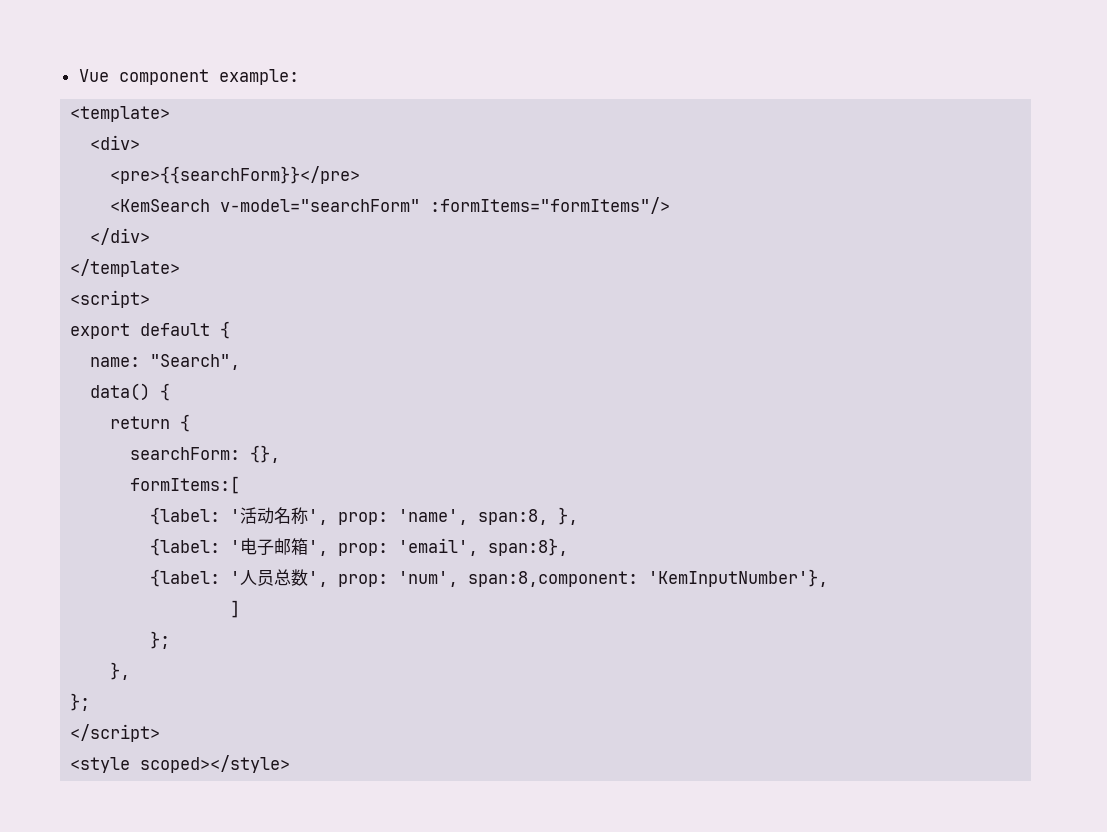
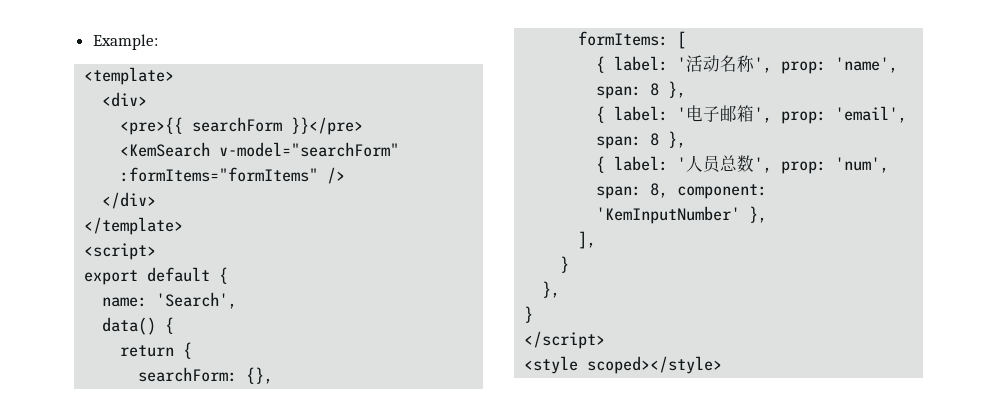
[78,69,299,85] Vue component example: -> [92,34,158,50] Example:
[110,166,361,184] <pre>{{searchForm}}</pre> -> [120,117,364,135] <pre>{{ searchForm }}</pre>
[430,197,671,214] :formItems="formItems"/> -> [120,167,346,184] :formItems="formItems" />
[150,354,241,370] "Search", -> [156,292,238,309] 'Search',
[130,476,241,494] [150,507,221,525] formItems:[ // {label: -> [578,31,687,49] [596,56,669,73] formItems: [ // { label:
[478,507,579,525] [150,538,221,556] span:8, }, // {label: -> [596,81,687,99] [596,106,669,123] span: 8 }, // { label:
[488,538,569,556] [150,569,221,587] span:8}, // {label: -> [596,131,687,149] [596,156,669,173] span: 8 }, // { label:
[468,569,829,587] [230,600,241,618] [150,631,171,649] [110,662,131,680] [70,693,91,711] span:8,component: 'KemInputNumber'}, // ] // }; // }, // }; -> [596,183,768,199] [596,206,768,224] [578,231,597,249] [560,256,570,273] [542,281,561,298] [524,306,534,323] span: 8, component: 'KemInputNumber' }, // ], // } // }, // }

